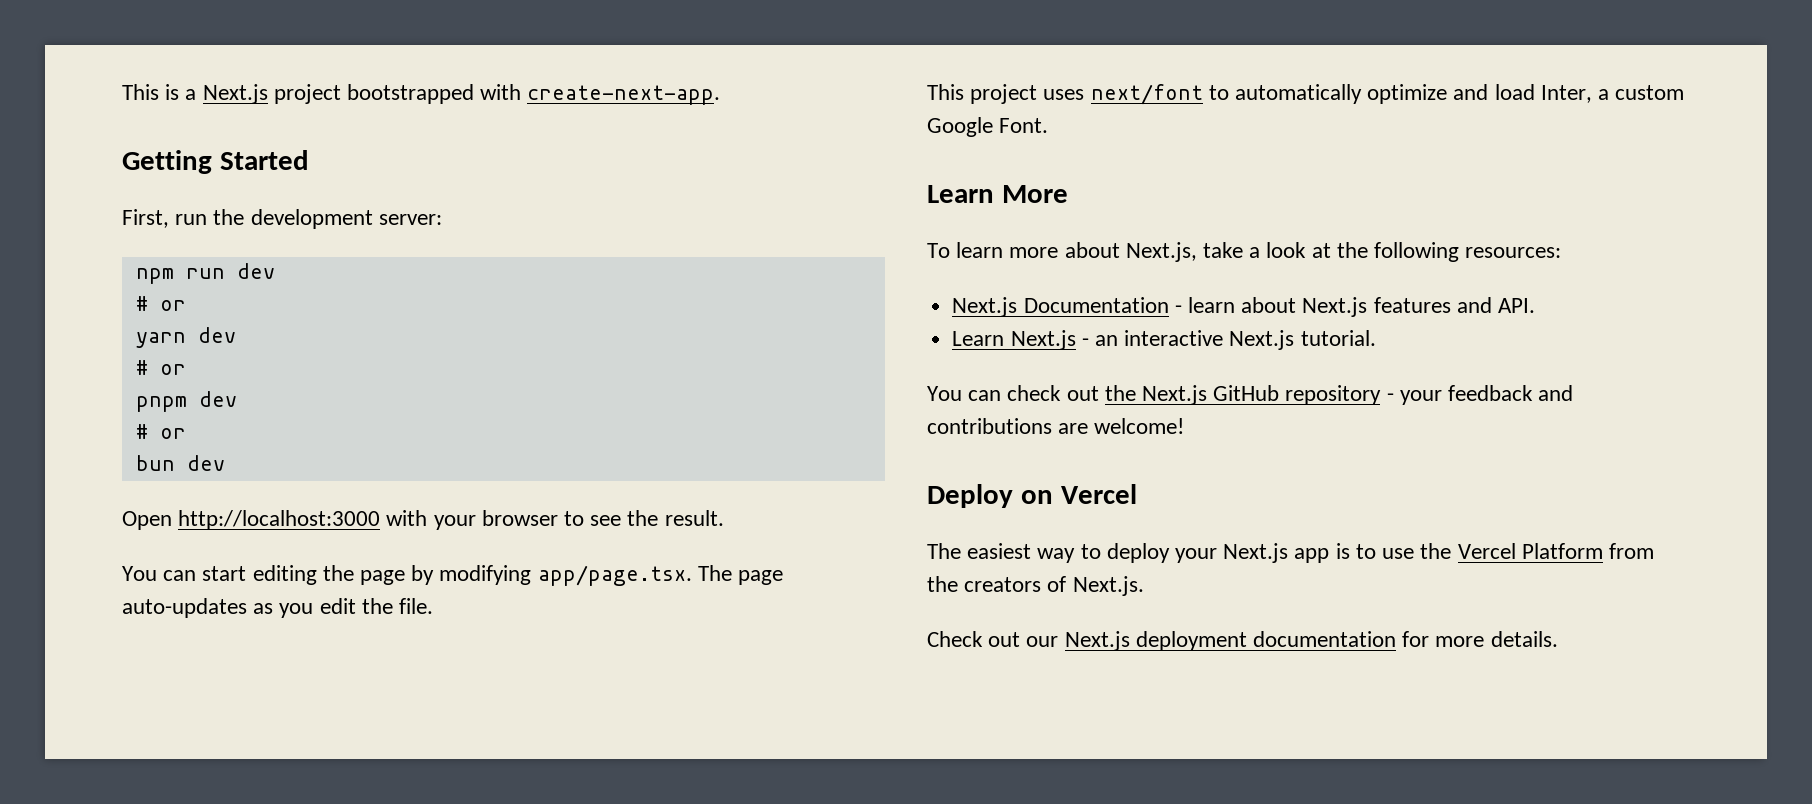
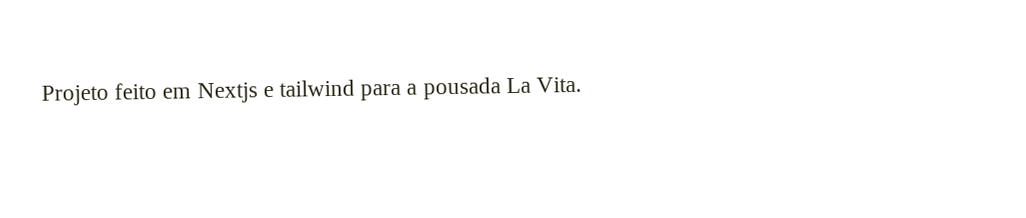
[122,84,721,105] [122,150,309,174] [122,209,442,229] [135,263,275,284] [135,296,186,311] [135,327,236,348] [135,360,186,375] [135,391,237,412] [135,424,186,439] [135,455,225,471] [122,510,724,530] [122,565,784,586] [122,598,434,618] [927,84,1685,105] [927,117,1049,137] [927,185,1068,203] [927,242,1562,262] [952,297,1535,317] [952,330,1376,350] [927,385,1574,405] [927,418,1185,434] [927,484,1137,508] [927,543,1654,563] [927,576,1144,596] [927,631,1558,651] This is a Next.js project bootstrapped with create-next-app. // Getting Started // First, run the development server: // npm run dev // # or // yarn dev // # or // pnpm dev // # or // bun dev // Open http://localhost:3000 with your browser to see the result. // You can start editing the page by modifying app/page.tsx. The page auto-updates as you edit the file. // This project uses next/font to automatically optimize and load Inter, a custom Google Font. // Learn More // To learn more about Next.js, take a look at the following resources: // Next.js Documentation - learn about Next.js features and API. // Learn Next.js - an interactive Next.js tutorial. // You can check out the Next.js GitHub repository - your feedback and contributions are welcome! // Deploy on Vercel // The easiest way to deploy your Next.js app is to use the Vercel Platform from the creators of Next.js. // Check out our Next.js deployment documentation for more details. -> [41,76,583,106] Projeto feito em Nextjs e tailwind para a pousada La Vita.

